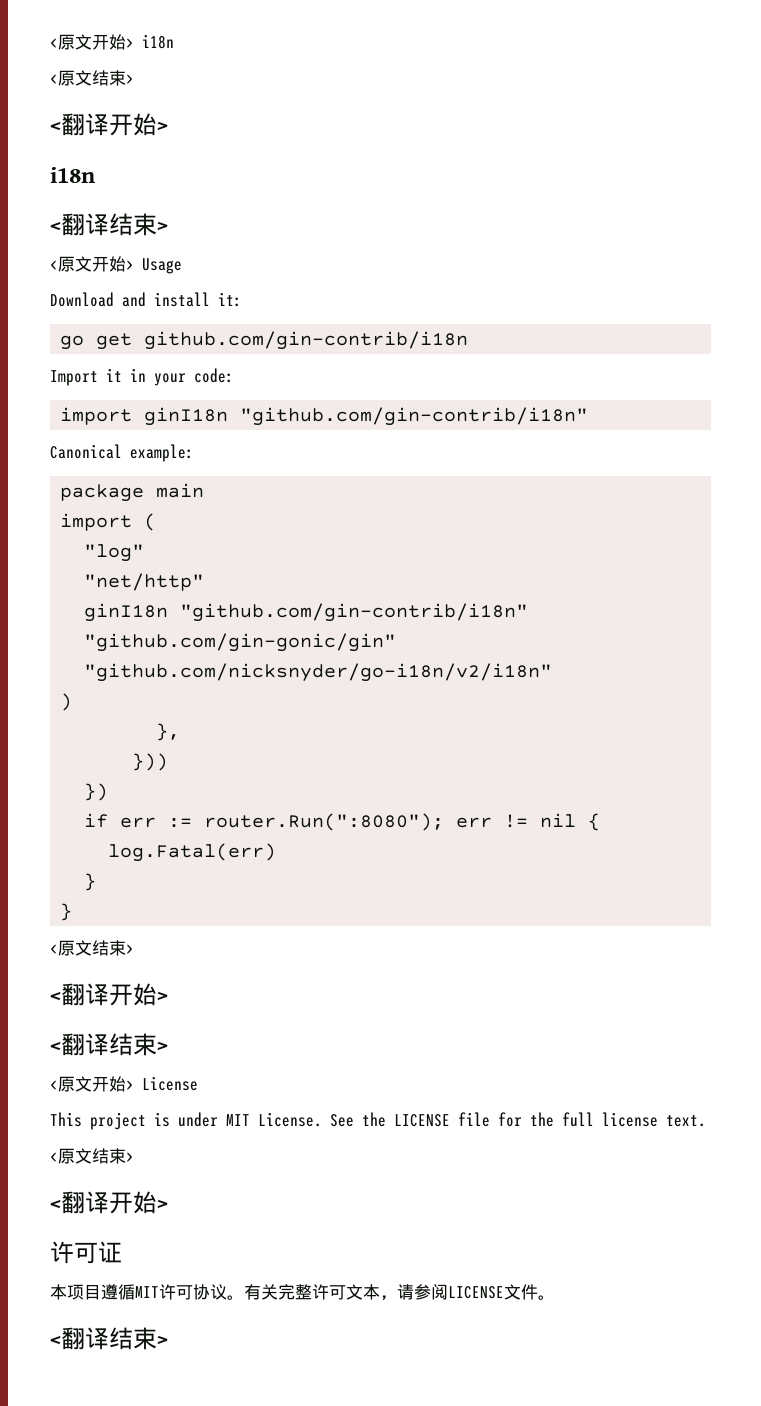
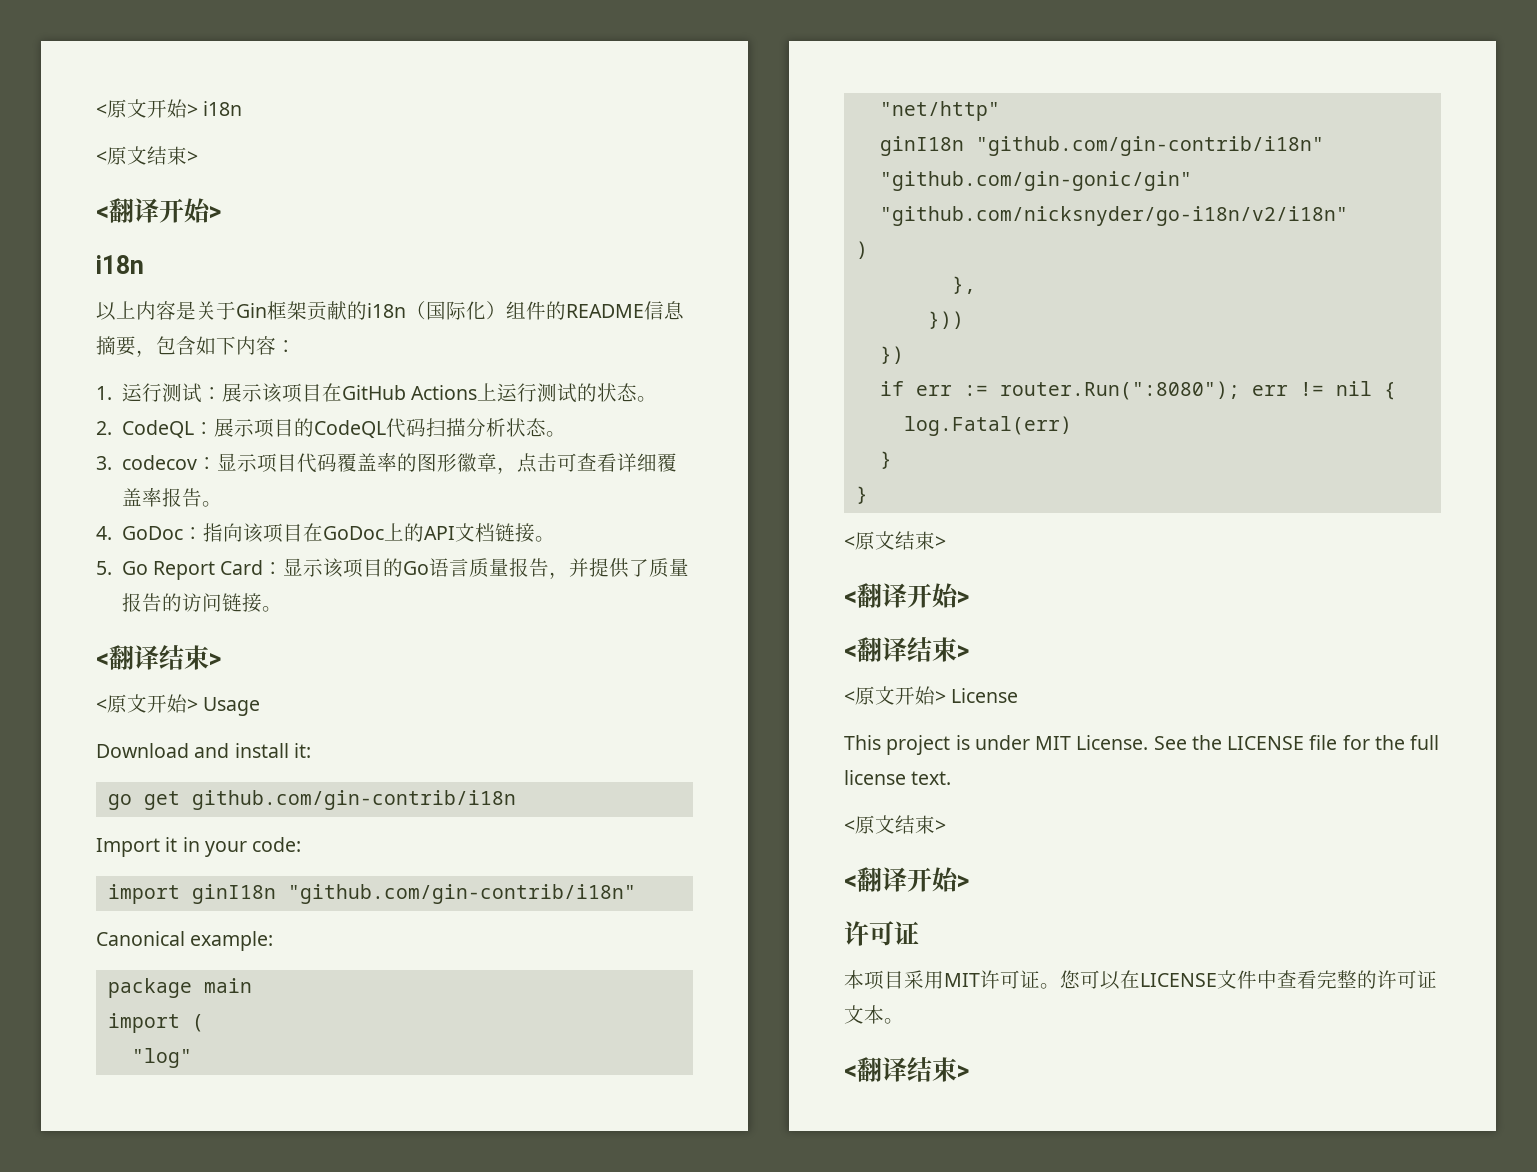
(95, 175) none -> [96,301,684,321] [96,336,296,357] [96,383,658,403] [96,418,566,438] [96,453,677,474] [121,488,222,507] [96,523,555,543] [96,558,690,580] [121,593,282,613] // 以上内容是关于Gin框架贡献的i18n（国际化）组件的README信息摘要，包含如下内容： // 1.运行测试：展示该项目在GitHub Actions上运行测试的状态。 // 2. CodeQL：展示项目的CodeQL代码扫描分析状态。 // 3. codecov：显示项目代码覆盖率的图形徽章，点击可查看详细覆盖率报告。 // 4. GoDoc：指向该项目在GoDoc上的API文档链接。 // 5. Go Report Card：显示该项目的Go语言质量报告，并提供了质量报告的访问链接。
[101,1284,135,1300] 遵循 -> [904,970,944,989] 采用
[193,1284,538,1301] 协议。有关完整许可文本，请参阅LICENSE文件 -> [1020,970,1437,990] [844,1005,884,1024] 证。您可以在LICENSE文件中查看完整的许可证文本

